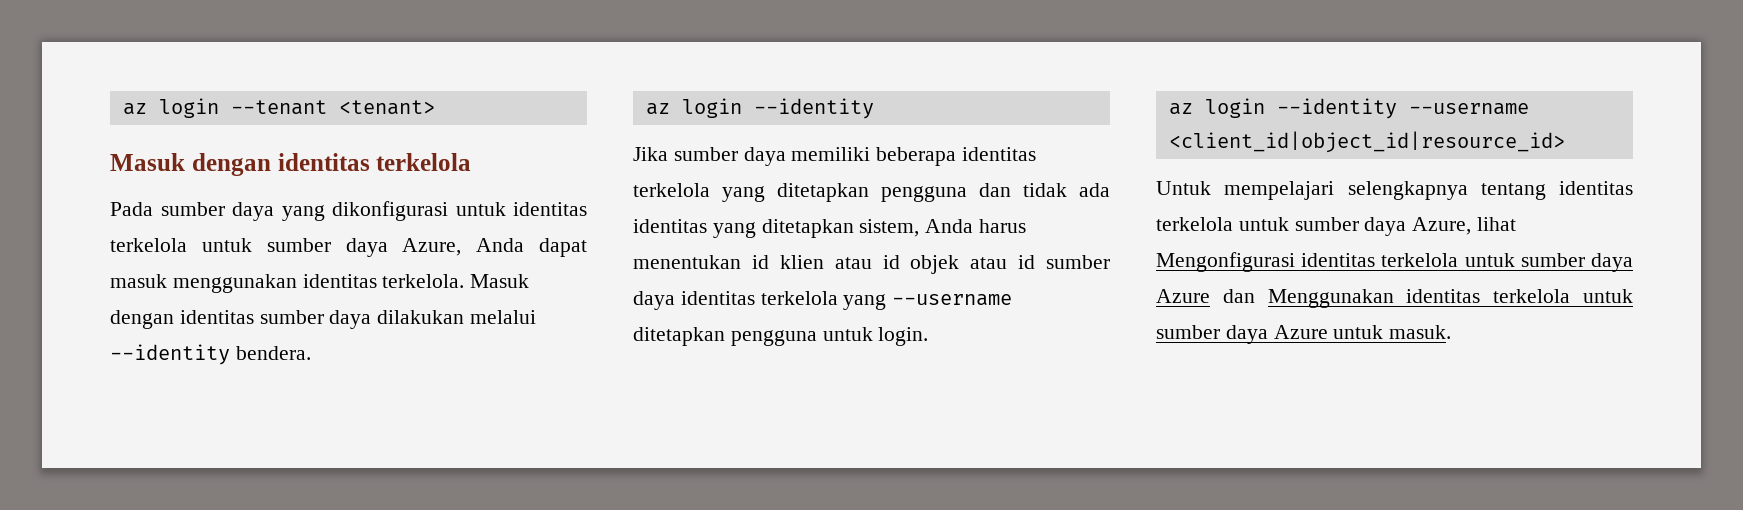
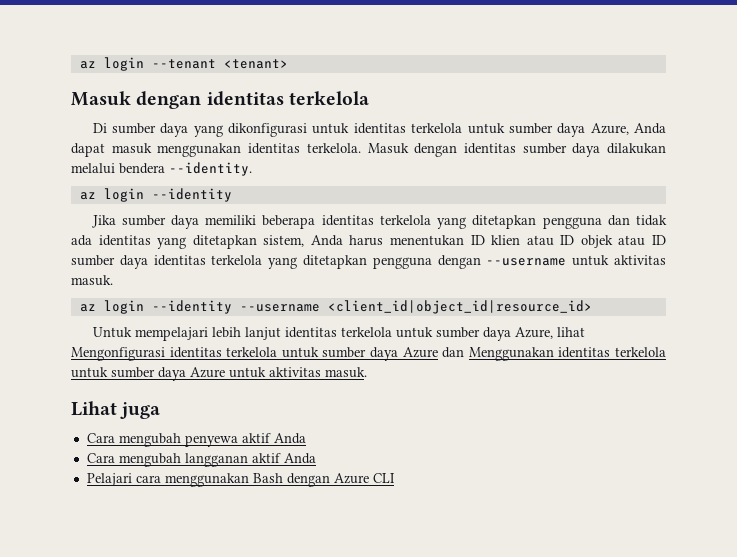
[110,202,153,216] Pada -> [92,123,107,133] Di
[110,344,311,365] --identity bendera. -> [119,162,252,176] bendera --identity.
[751,255,769,269] id -> [470,235,485,245] ID
[882,255,900,269] id -> [560,235,575,245] ID
[1018,255,1036,269] id -> [651,235,666,245] ID
[892,294,1013,306] [633,327,929,346] --username ditetapkan pengguna untuk login. -> [303,255,666,269] [71,275,113,286] ditetapkan pengguna dengan --username untuk aktivitas masuk.
[1347,181,1546,200] selengkapnya tentang -> [211,327,281,340] lebih lanjut
[1389,325,1452,339] masuk. -> [269,367,367,378] [71,401,161,419] [86,433,306,447] [86,453,316,467] [86,473,395,487] aktivitas masuk. // Lihat juga // Cara mengubah penyewa aktif Anda // Cara mengubah langganan aktif Anda // Pelajari cara menggunakan Bash dengan Azure CLI

